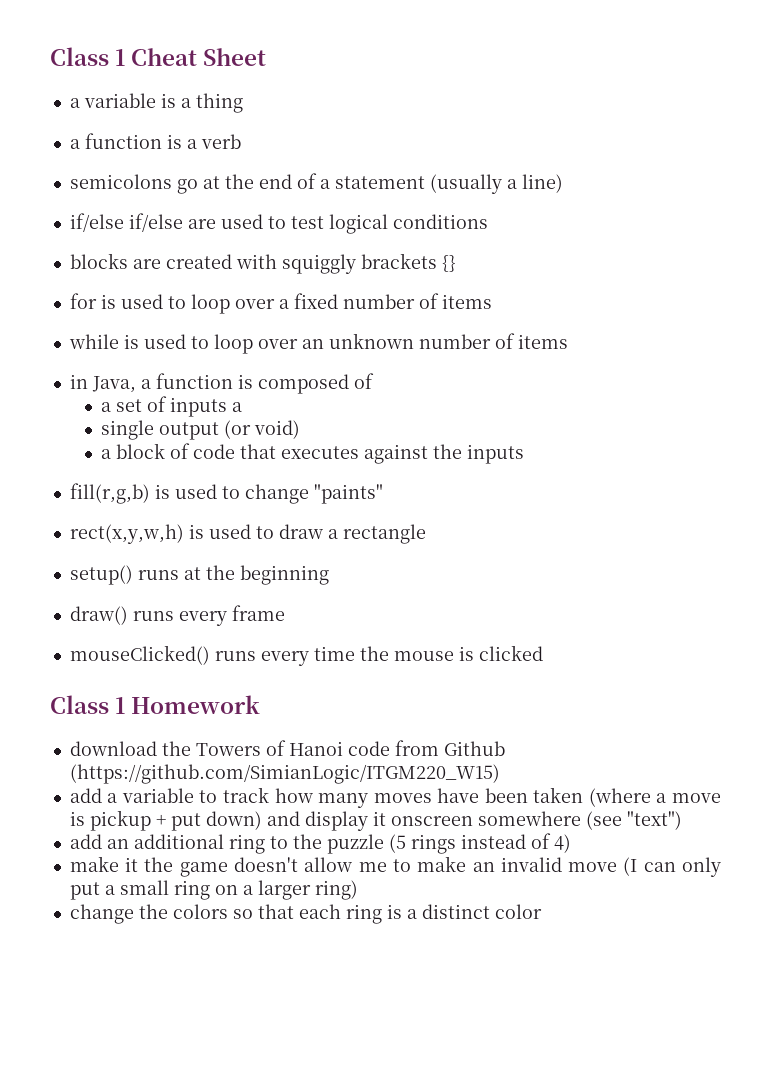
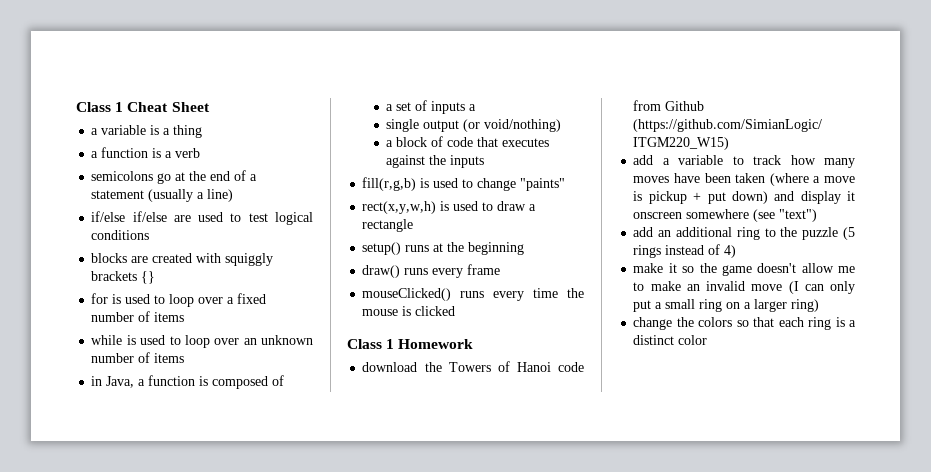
[254,420,301,439] void) -> [484,119,562,132] void/nothing)
(139, 864) none -> [682,266,695,273] so

